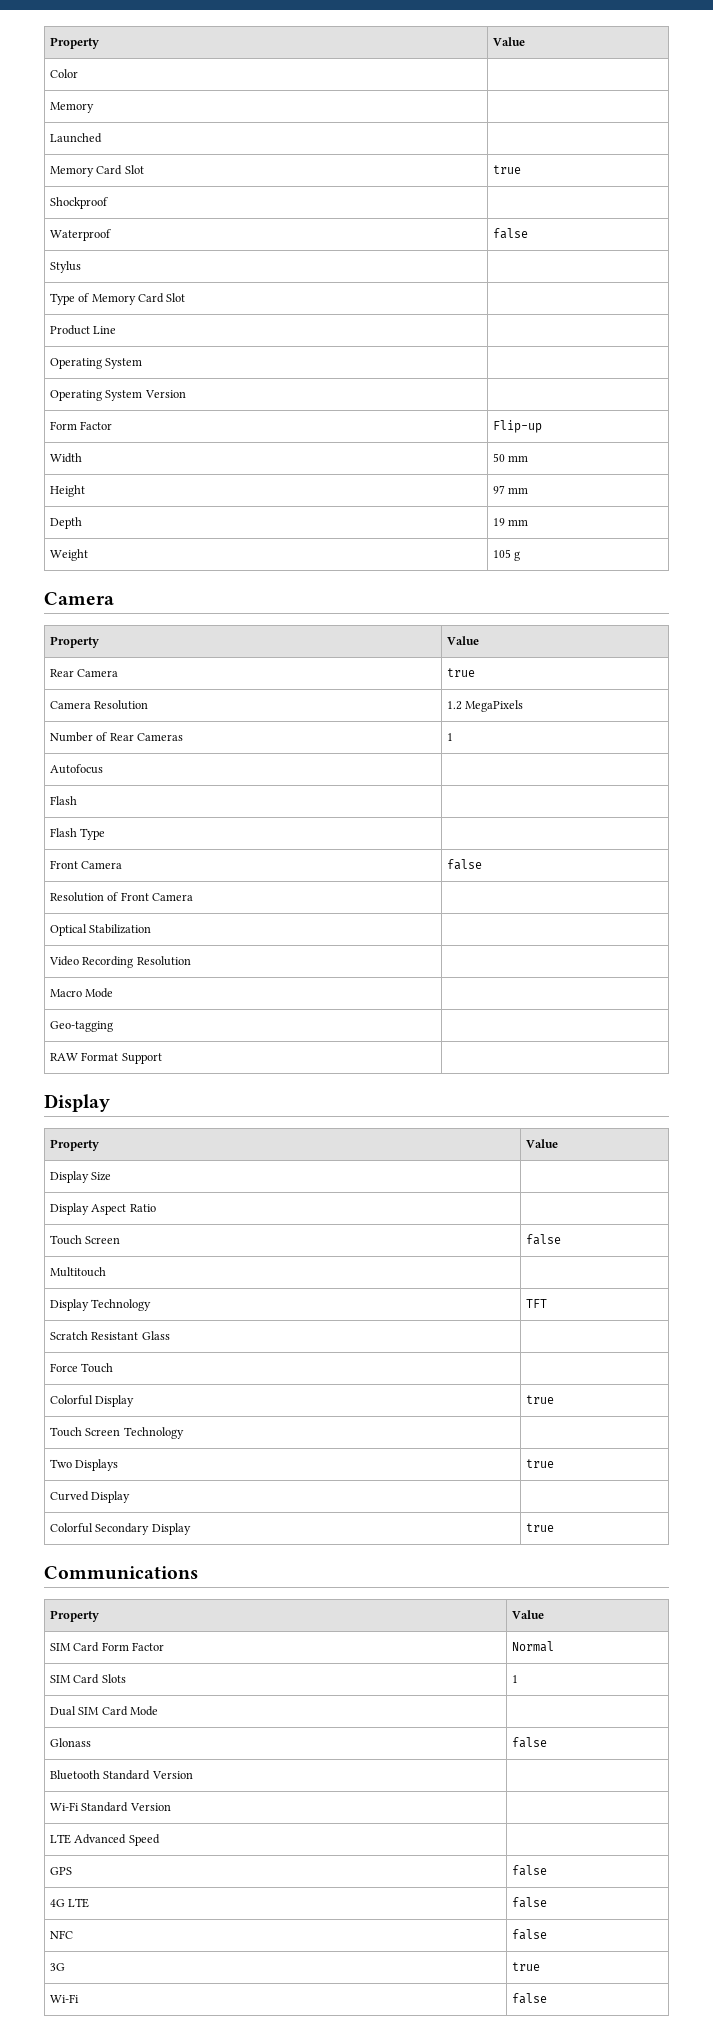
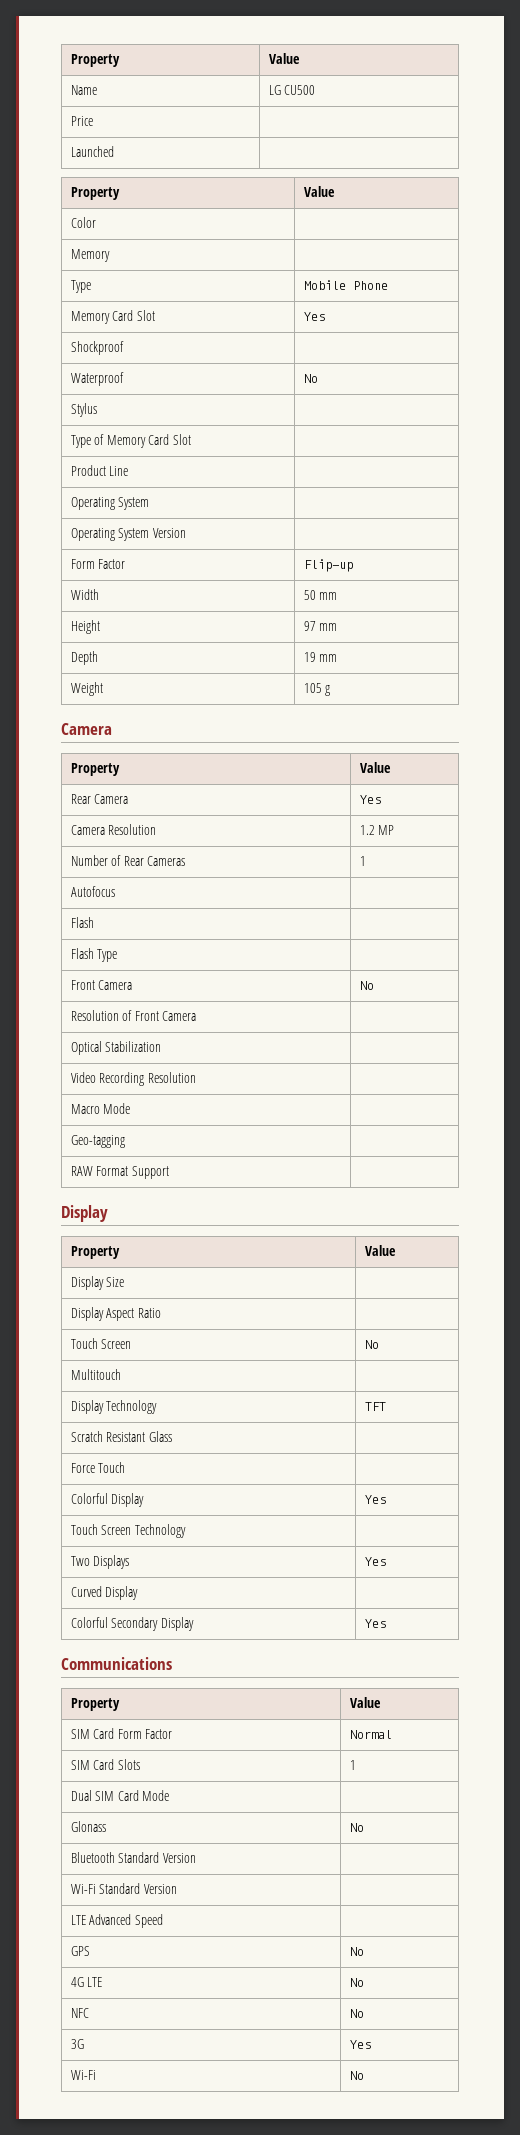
[49,37,99,49] [492,37,525,46] Property | Value -> [70,54,120,67] [268,53,300,64] [70,85,97,95] [268,85,316,95] [70,116,93,126] [70,146,114,157] [70,187,120,200] [303,186,335,197] Property | Value // Name | LG CU500 // Price | // Launched | // Property | Value
[49,133,102,143] [49,165,144,177] [492,165,521,174] Launched | // Memory Card Slot | true -> [70,280,91,293] [303,280,388,290] [70,310,155,324] [303,312,325,321] Type | Mobile Phone // Memory Card Slot | Yes
[492,228,528,239] false -> [303,374,318,383] No
[446,668,475,677] true -> [359,795,381,804] Yes
[465,700,524,712] MegaPixels -> [378,825,395,835] MP
[446,859,482,870] false -> [359,981,374,990] No
[525,1234,561,1245] false -> [364,1340,379,1349] No
[525,1395,554,1404] true -> [364,1495,386,1504] Yes
[525,1459,554,1468] true -> [364,1557,386,1566] Yes
[525,1523,554,1532] true -> [364,1619,386,1628] Yes
[511,1737,547,1748] false -> [349,1823,364,1832] No
[511,1865,547,1876] false -> [349,1947,364,1956] No
[511,1897,547,1908] false -> [349,1978,364,1987] No
[511,1929,547,1940] false -> [349,2009,364,2018] No
[511,1962,540,1971] true -> [349,2040,371,2049] Yes
[511,1993,547,2004] false -> [349,2071,364,2080] No

